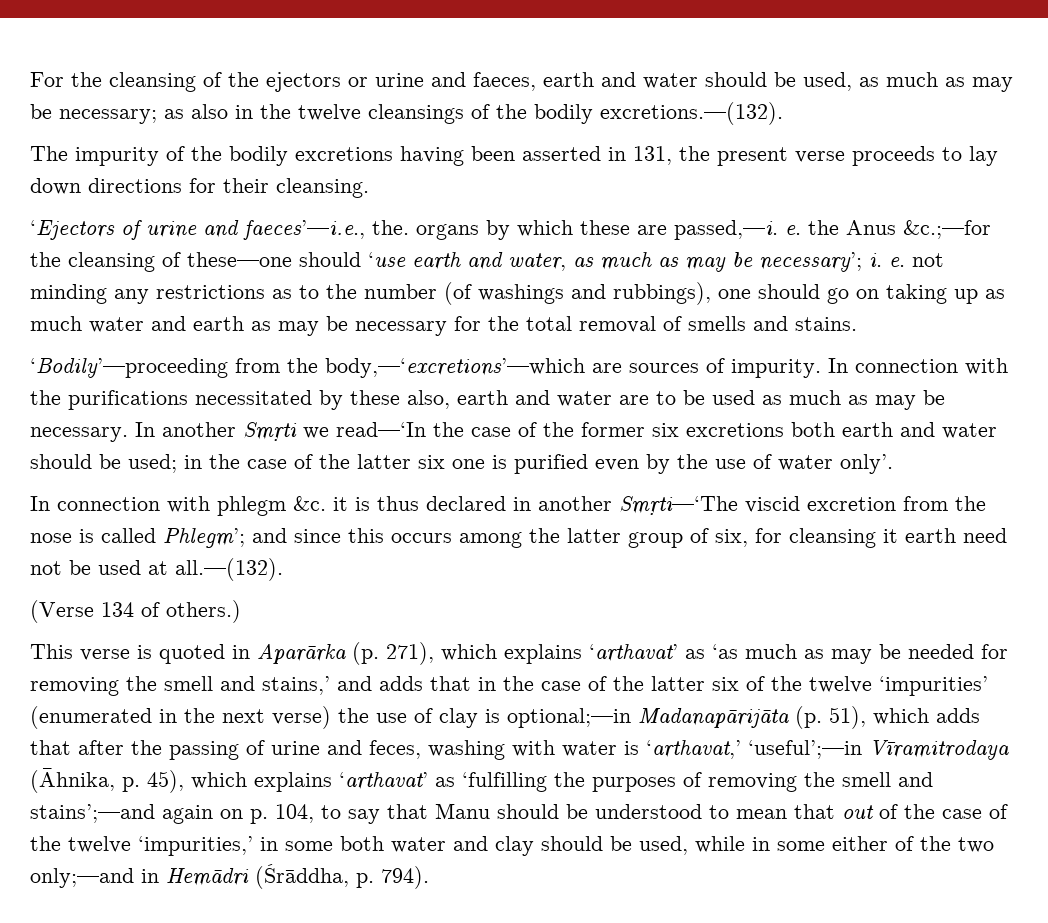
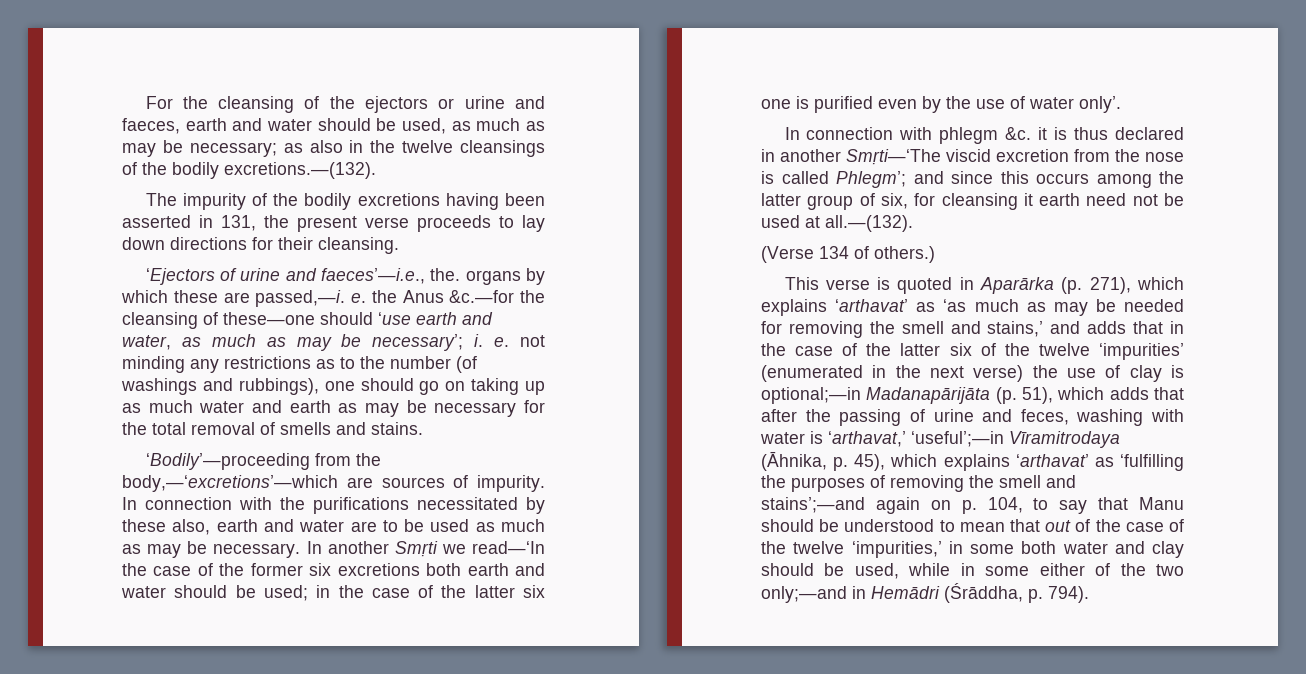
[903,220,991,239] &c.;—for -> [449,290,515,303] &c.—for

